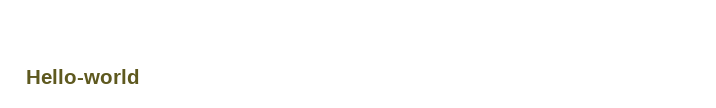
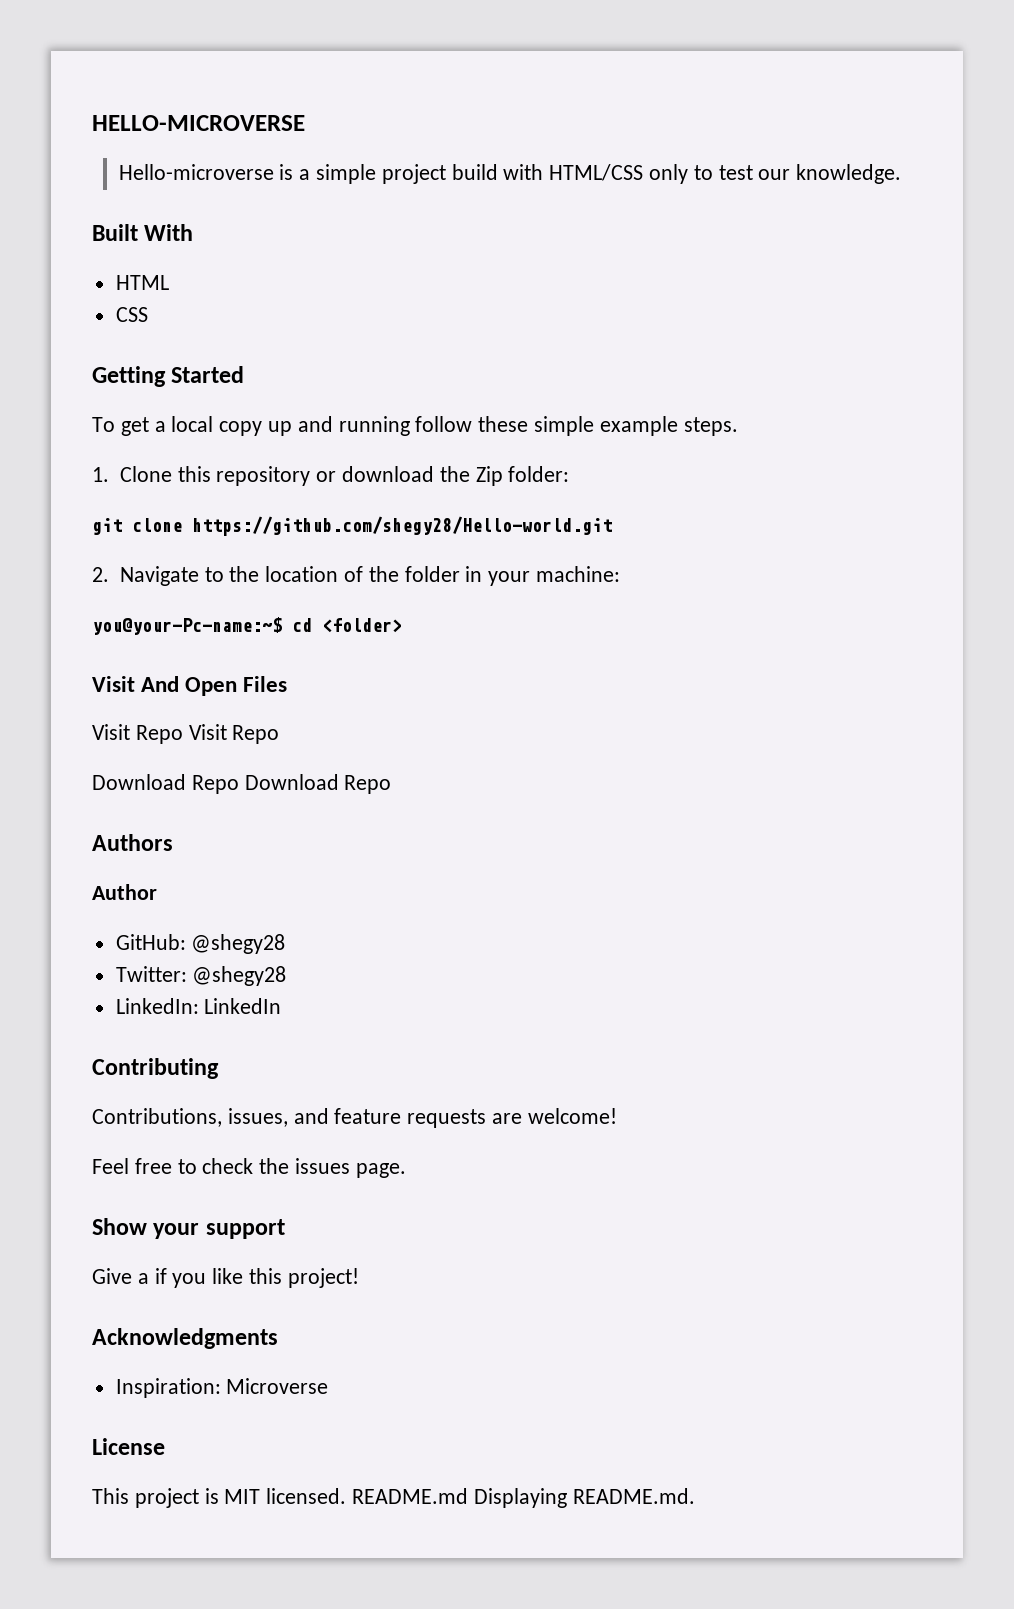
[26,69,140,84] Hello-world -> [92,115,305,131] [118,164,902,184] [92,224,194,241] [115,275,169,290] [115,307,148,322] [92,366,245,387] [92,416,738,436] [92,466,570,486] [92,516,612,536] [92,566,620,586] [92,617,402,635] [92,676,288,696] [92,724,280,744] [92,774,392,794] [92,834,173,851] [92,884,157,900] [115,934,286,954] [115,966,287,986] [115,998,282,1014] [92,1058,219,1079] [92,1108,617,1128] [92,1158,406,1178] [92,1218,285,1239] [92,1268,359,1288] [92,1328,278,1349] [115,1378,329,1398] [92,1438,165,1455] [92,1488,695,1508] HELLO-MICROVERSE // Hello-microverse is a simple project build with HTML/CSS only to test our knowledge. // Built With // HTML // CSS // Getting Started // To get a local copy up and running follow these simple example steps. // 1. Clone this repository or download the Zip folder: // git clone https://github.com/shegy28/Hello-world.git // 2. Navigate to the location of the folder in your machine: // you@your-Pc-name:~$ cd <folder> // Visit And Open Files // Visit Repo Visit Repo // Download Repo Download Repo // Authors // Author // GitHub: @shegy28 // Twitter: @shegy28 // LinkedIn: LinkedIn // Contributing // Contributions, issues, and feature requests are welcome! // Feel free to check the issues page. // Show your support // Give a if you like this project! // Acknowledgments // Inspiration: Microverse // License // This project is MIT licensed. README.md Displaying README.md.

